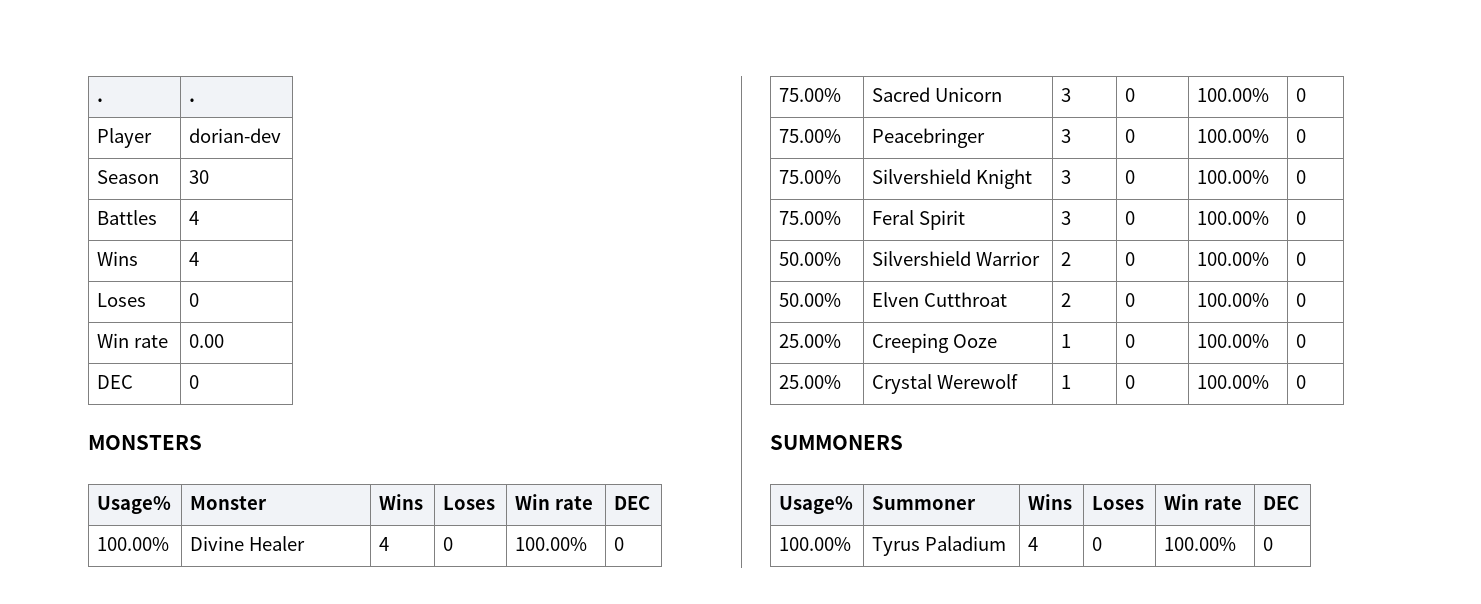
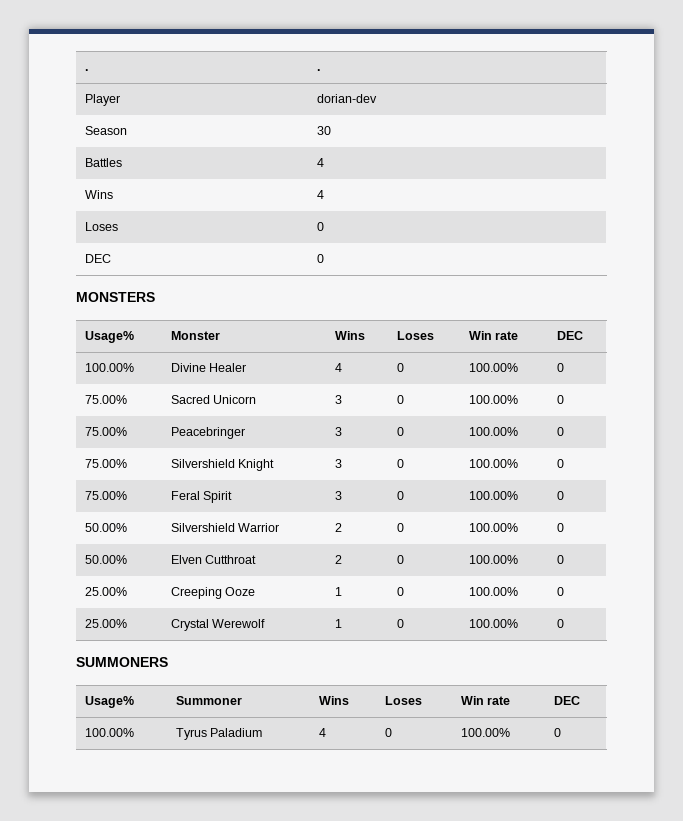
[97,333,169,348] [189,334,225,348] // Win rate | 0.00 -> (324, 226) none

